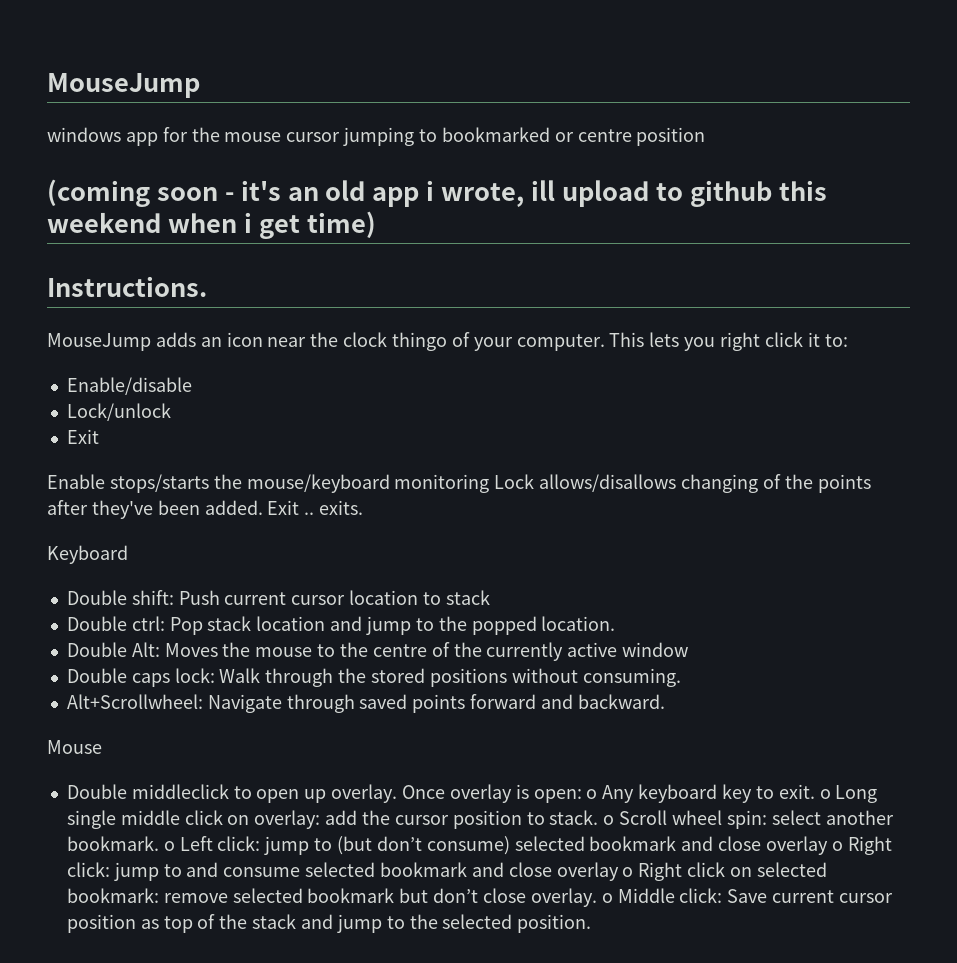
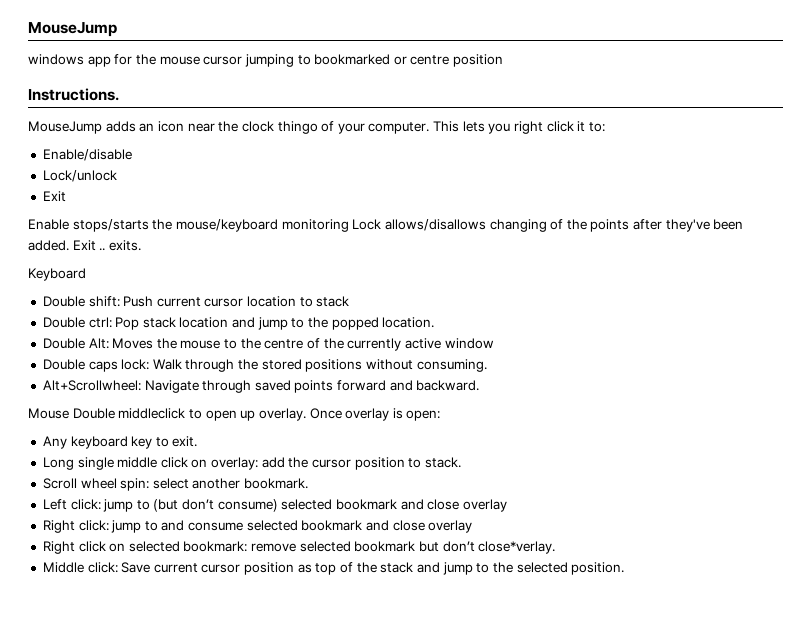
[47,179,827,207] [47,211,376,239] // (coming soon - it's an old app i wrote, ill upload to github this weekend when i get time) -> (504, 60) none
(102, 747) // -> (69, 413) none
[586,789,598,799] o -> (441, 415) //
[819,789,831,799] o -> (198, 441) //
[603,815,615,825] o -> (461, 462) //
[163,841,175,851] o -> (309, 483) //
[831,841,843,851] o -> (507, 505) //
[622,867,634,877] o -> (473, 526) //
[482,888,613,907] close overlay. o -> [478,541,556,554] close*verlay. //

